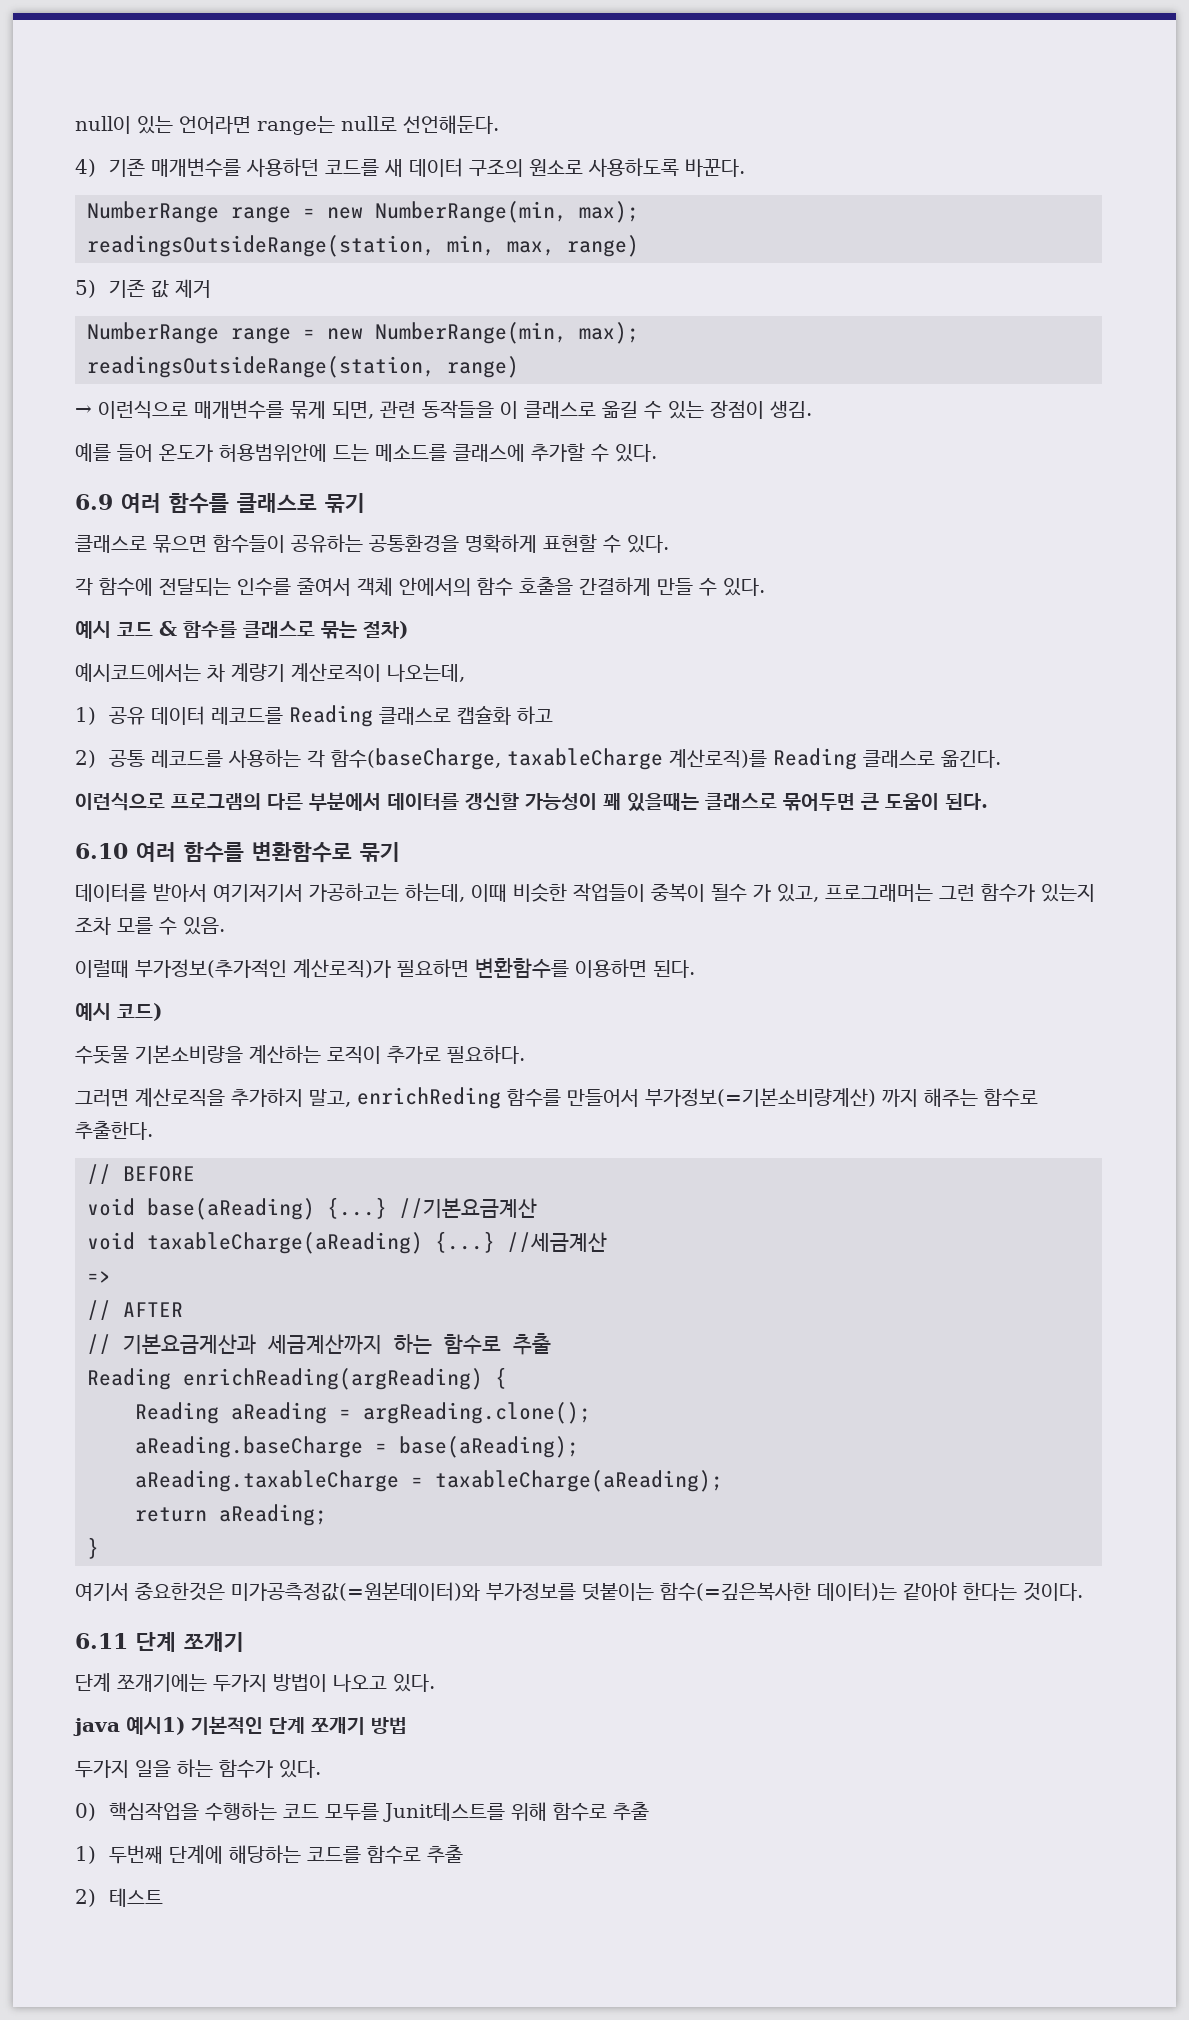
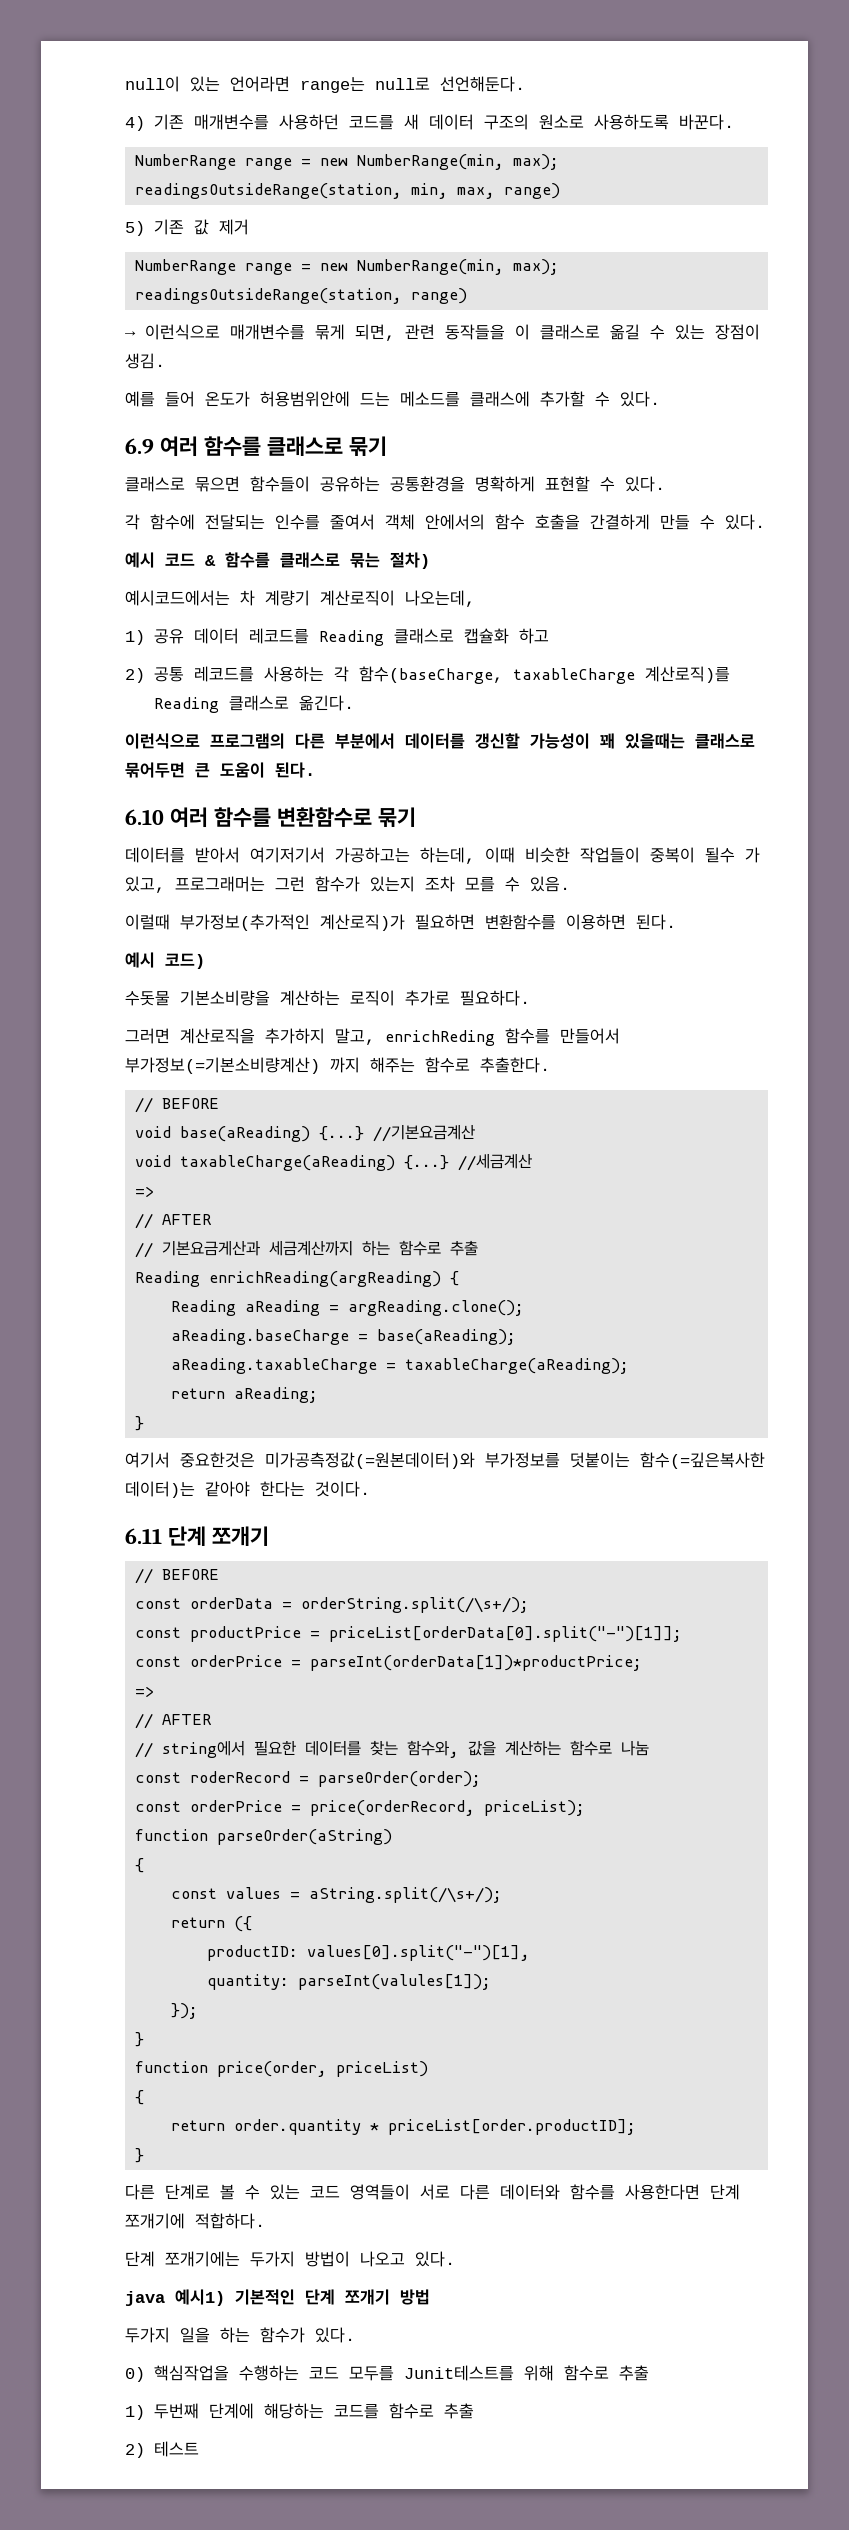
(244, 1642) none -> [135,1568,220,1584] [135,1597,530,1613] [135,1626,683,1642] [135,1655,643,1671] [135,1686,155,1697] [135,1713,213,1729] [135,1740,650,1758] [135,1771,482,1787] [135,1800,586,1816] [135,1829,393,1845] [135,1858,145,1873] [171,1887,503,1903] [171,1916,253,1932] [207,1945,531,1961] [207,1974,492,1990] [171,2003,199,2019] [135,2032,145,2047] [135,2061,429,2077] [135,2090,145,2105] [171,2119,637,2135] [135,2148,145,2163] [125,2184,740,2200] [125,2213,265,2229] // // BEFORE // const orderData = orderString.split(/\s+/); // const productPrice = priceList[orderData[0].split("-")[1]]; // const orderPrice = parseInt(orderData[1])*productPrice; // => // // AFTER // // string에서 필요한 데이터를 찾는 함수와, 값을 계산하는 함수로 나눔 // const roderRecord = parseOrder(order); // const orderPrice = price(orderRecord, priceList); // function parseOrder(aString) // { // const values = aString.split(/\s+/); // return ({ // productID: values[0].split("-")[1], // quantity: parseInt(valules[1]); // }); // } // function price(order, priceList) // { // return order.quantity * priceList[order.productID]; // } // 다른 단계로 볼 수 있는 코드 영역들이 서로 다른 데이터와 함수를 사용한다면 단계 쪼개기에 적합하다.

